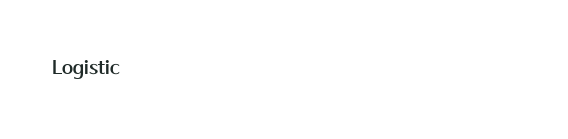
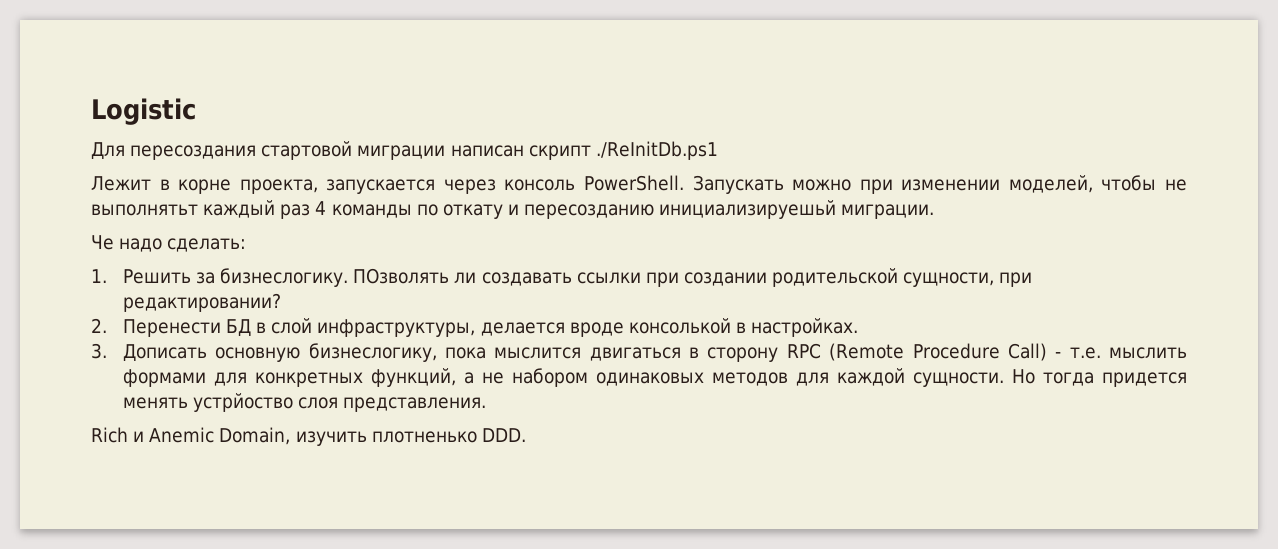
(120, 69) none -> [91,141,718,160] [91,175,1187,194] [91,200,935,219] [91,235,247,252] [91,268,1033,287] [122,293,281,312] [91,318,859,337] [91,343,1188,362] [122,368,1188,387] [122,393,487,412] [91,427,526,446] // Для пересоздания стартовой миграции написан скрипт ./ReInitDb.ps1 // Лежит в корне проекта, запускается через консоль PowerShell. Запускать можно при изменении моделей, чтобы не выполнятьт каждый раз 4 команды по откату и пересозданию инициализируешьй миграции. // Че надо сделать: // 1. Решить за бизнеслогику. ПОзволять ли создавать ссылки при создании родительской сущности, при редактировании? // 2. Перенести БД в слой инфраструктуры, делается вроде консолькой в настройках. // 3. Дописать основную бизнеслогику, пока мыслится двигаться в сторону RPC (Remote Procedure Call) - т.е. мыслить формами для конкретных функций, а не набором одинаковых методов для каждой сущности. Но тогда придется менять устрйоство слоя представления. // Rich и Anemic Domain, изучить плотненько DDD.

